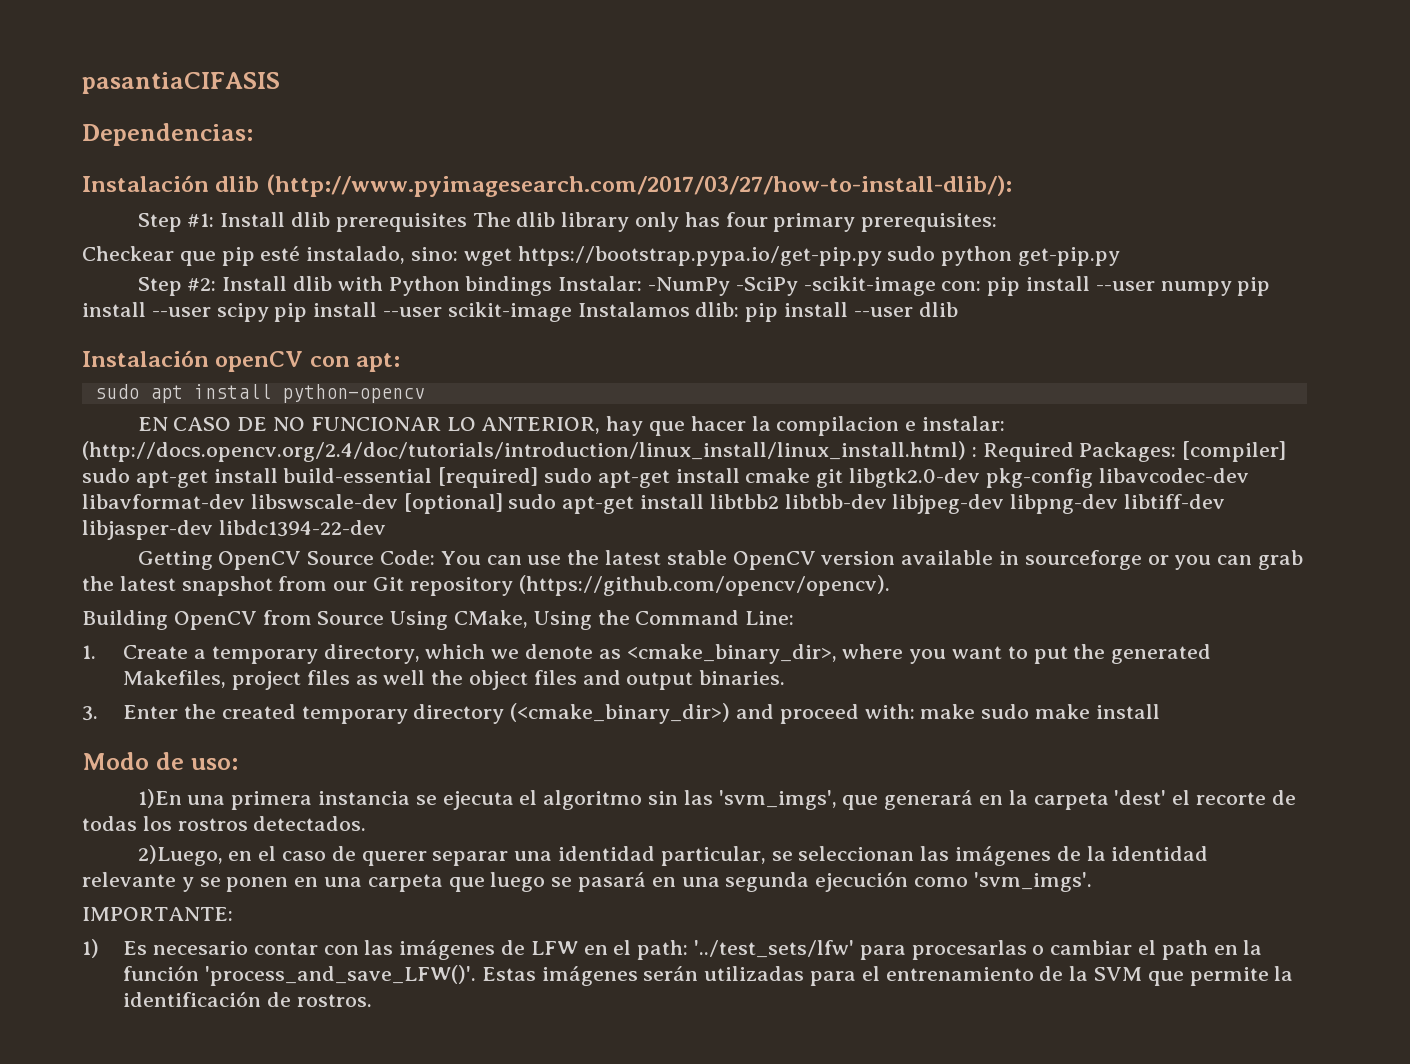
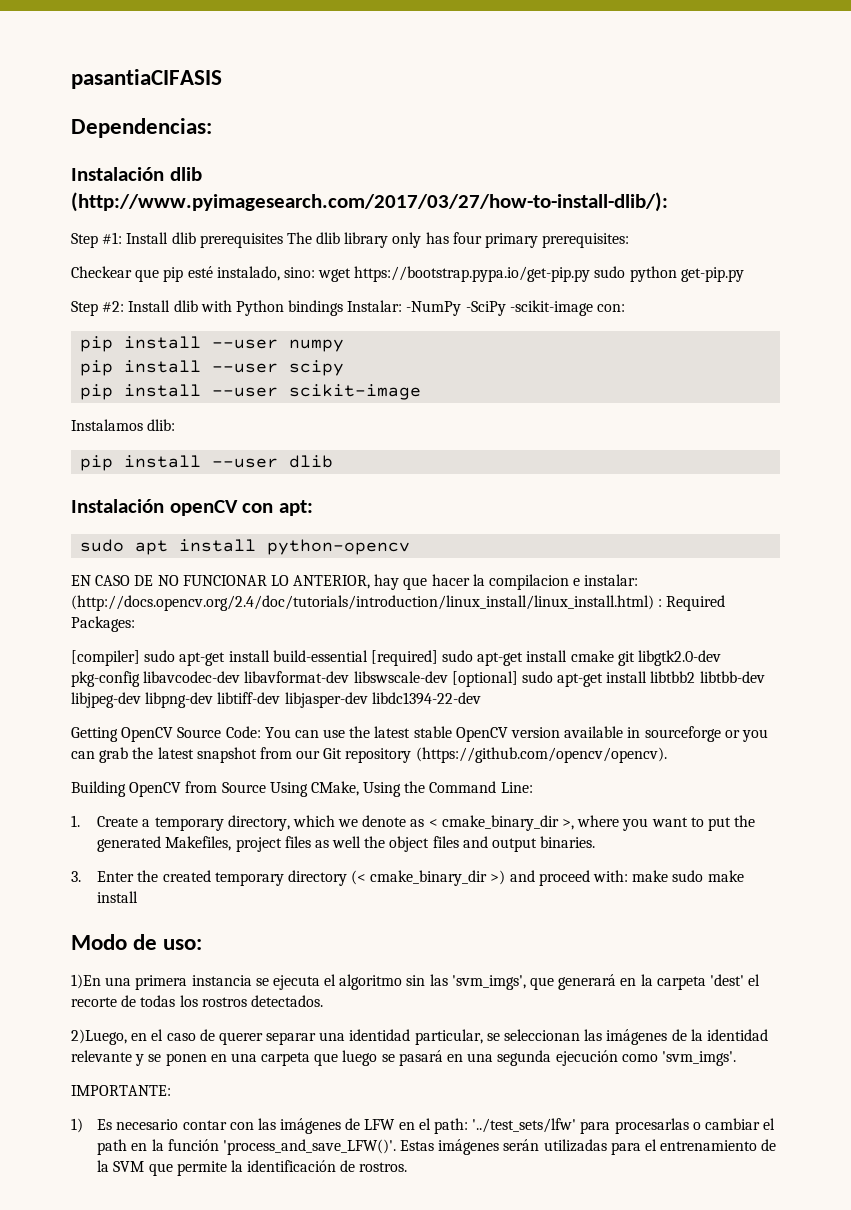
(982, 286) none -> (626, 308) //
(1232, 288) none -> (345, 345) //
(269, 312) none -> (345, 368) //
(572, 312) none -> (422, 392) //
(740, 309) none -> (176, 425) //
(1177, 452) none -> (135, 624) //
[626,644,837,664] <cmake_binary_dir>, -> [428,815,574,831] < cmake_binary_dir >,
[510,703,731,724] (<cmake_binary_dir>) -> [351,870,506,886] (< cmake_binary_dir >)

